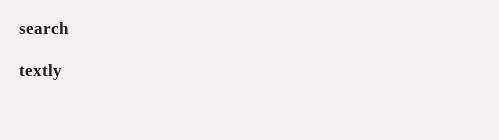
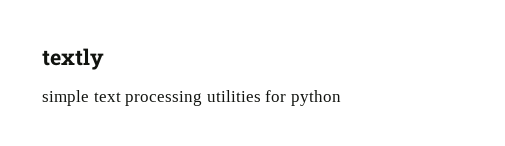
[19,22,69,34] [19,64,62,80] search // textly -> [42,48,104,70] [42,90,341,106] textly // simple text processing utilities for python

